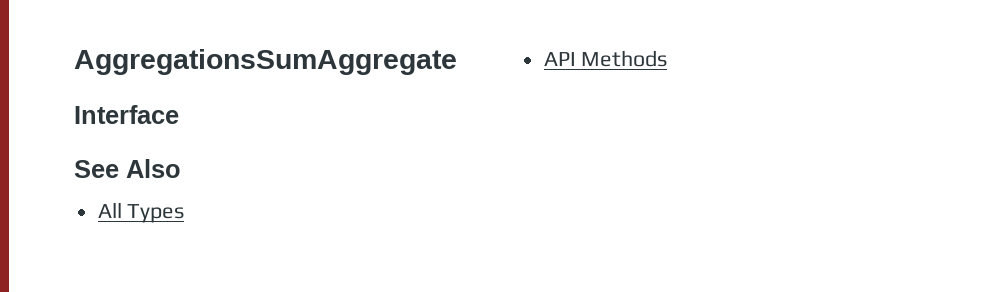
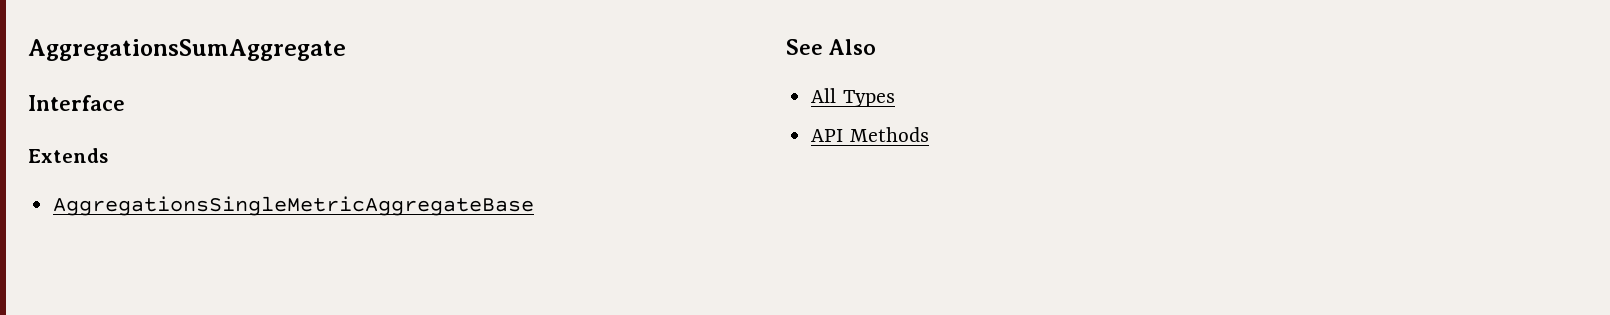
(179, 114) none -> [28,148,108,163] [53,196,535,216] // Extends // AggregationsSingleMetricAggregateBase

